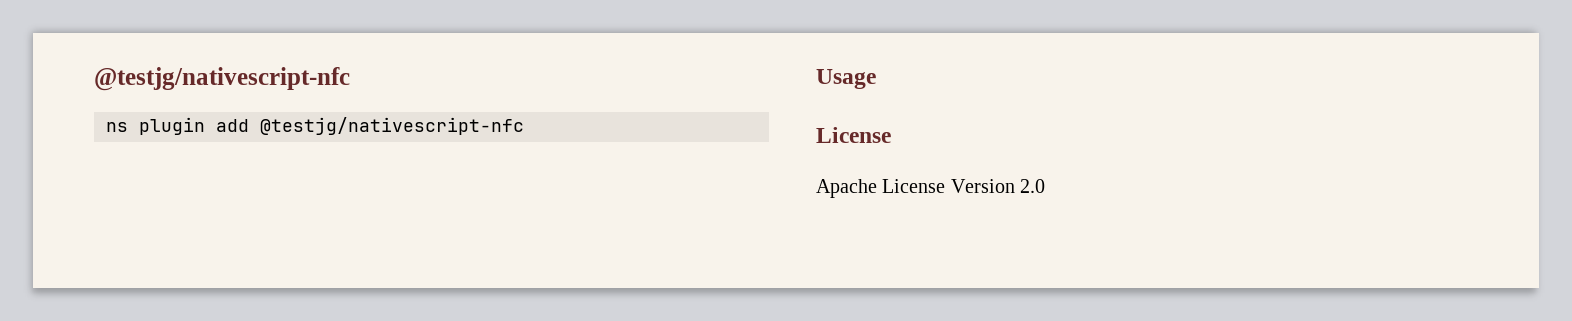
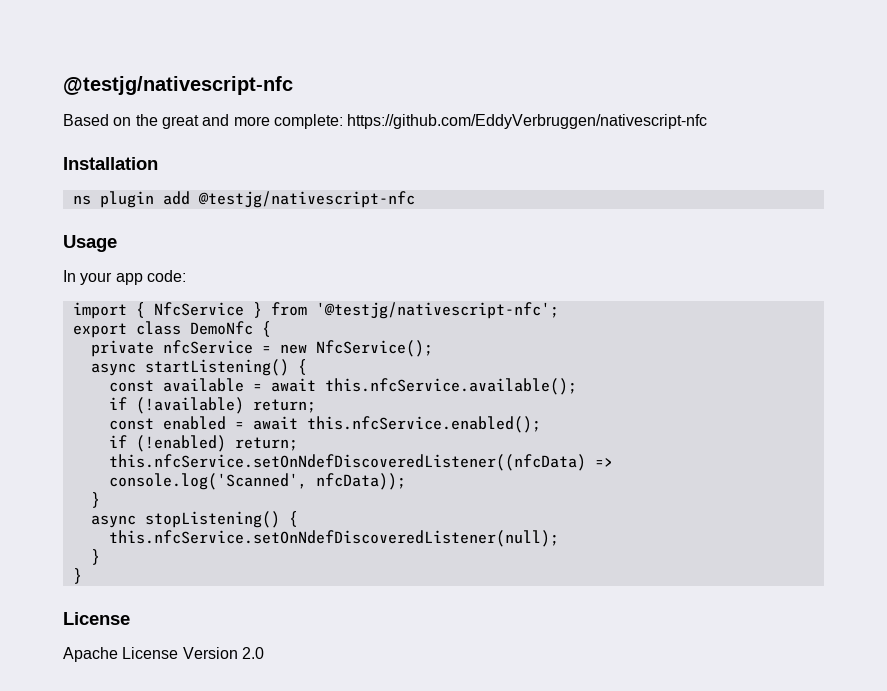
[94,67,350,91] @testjg/nativescript-nfc -> [63,76,293,95] [63,114,708,129] [63,157,158,170] @testjg/nativescript-nfc // Based on the great and more complete: https://github.com/EddyVerbruggen/nativescript-nfc // Installation
(876, 79) none -> [63,270,186,285] [72,302,559,319] [72,321,271,338] [90,340,433,357] [90,359,307,376] [108,378,577,395] [108,397,316,414] [108,416,541,433] [108,435,298,452] [108,454,613,471] [108,473,406,490] [90,492,100,508] [90,511,298,528] [108,530,559,547] [90,549,100,565] [72,568,82,584] // In your app code: // import { NfcService } from '@testjg/nativescript-nfc'; // export class DemoNfc { // private nfcService = new NfcService(); // async startListening() { // const available = await this.nfcService.available(); // if (!available) return; // const enabled = await this.nfcService.enabled(); // if (!enabled) return; // this.nfcService.setOnNdefDiscoveredListener((nfcData) => console.log('Scanned', nfcData)); // } // async stopListening() { // this.nfcService.setOnNdefDiscoveredListener(null); // } // }

